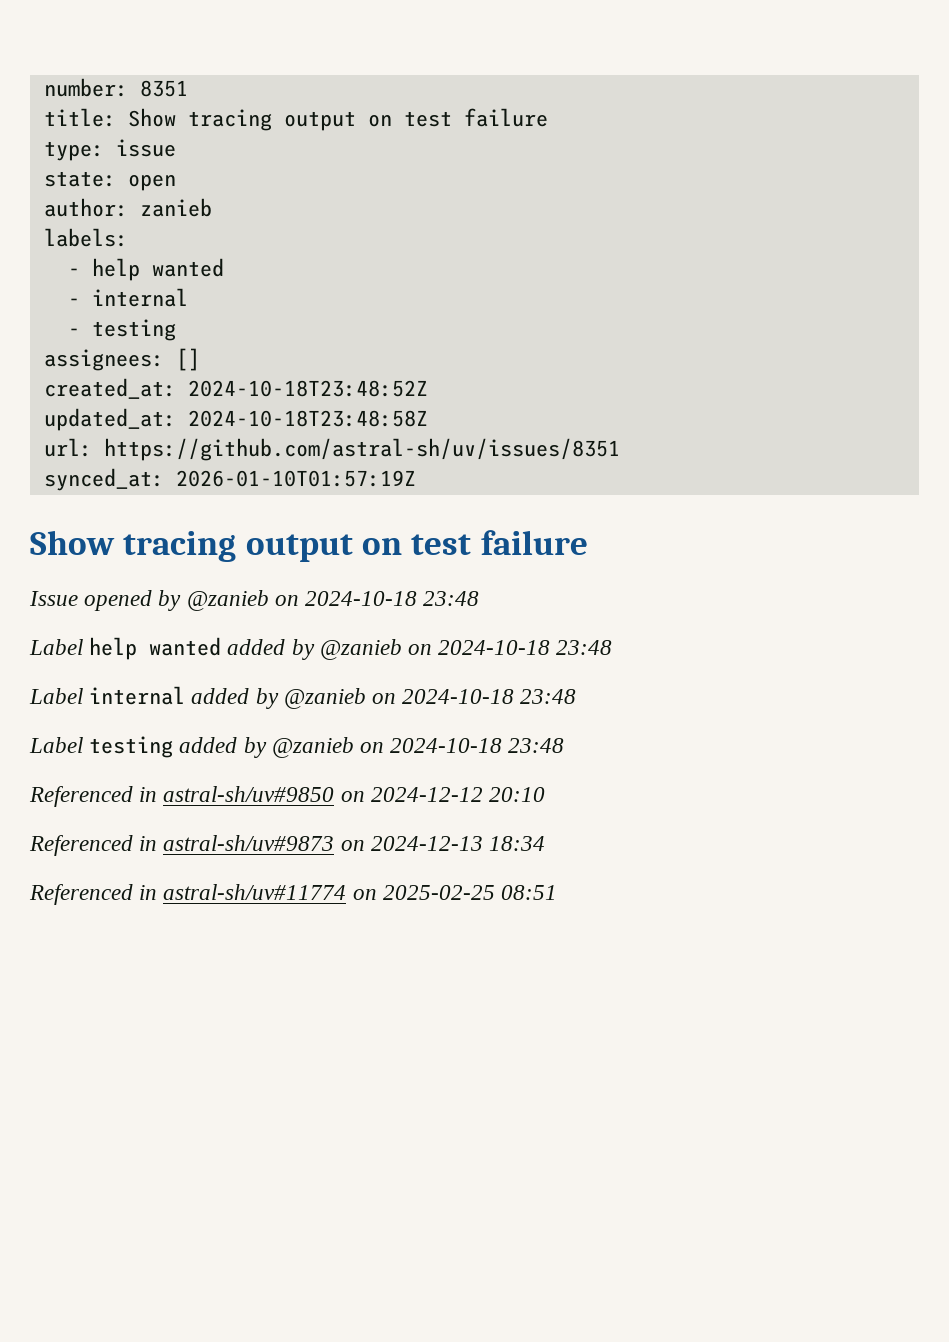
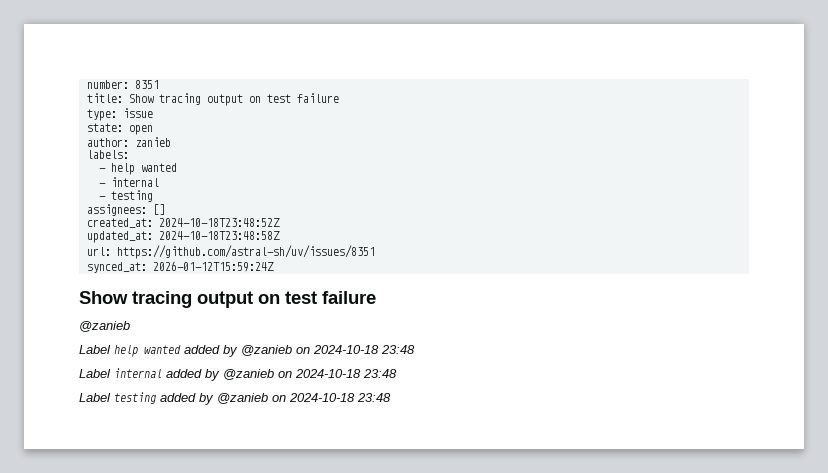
[175,470,416,487] [30,530,588,562] [29,590,480,611] 2026-01-10T01:57:19Z // Show tracing output on test failure // Issue opened by @zanieb on 2024-10-18 23:48 -> [152,261,274,272] [79,291,376,308] [79,321,130,332] 2026-01-12T15:59:24Z // Show tracing output on test failure // @zanieb
[29,786,546,807] [29,835,546,856] [29,884,558,905] // Referenced in astral-sh/uv#9850 on 2024-12-12 20:10 // Referenced in astral-sh/uv#9873 on 2024-12-13 18:34 // Referenced in astral-sh/uv#11774 on 2025-02-25 08:51 -> (391, 397) none

